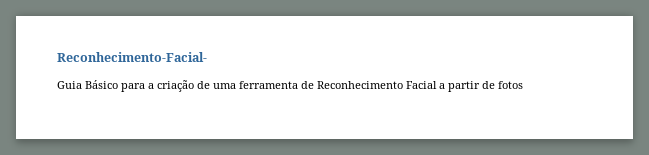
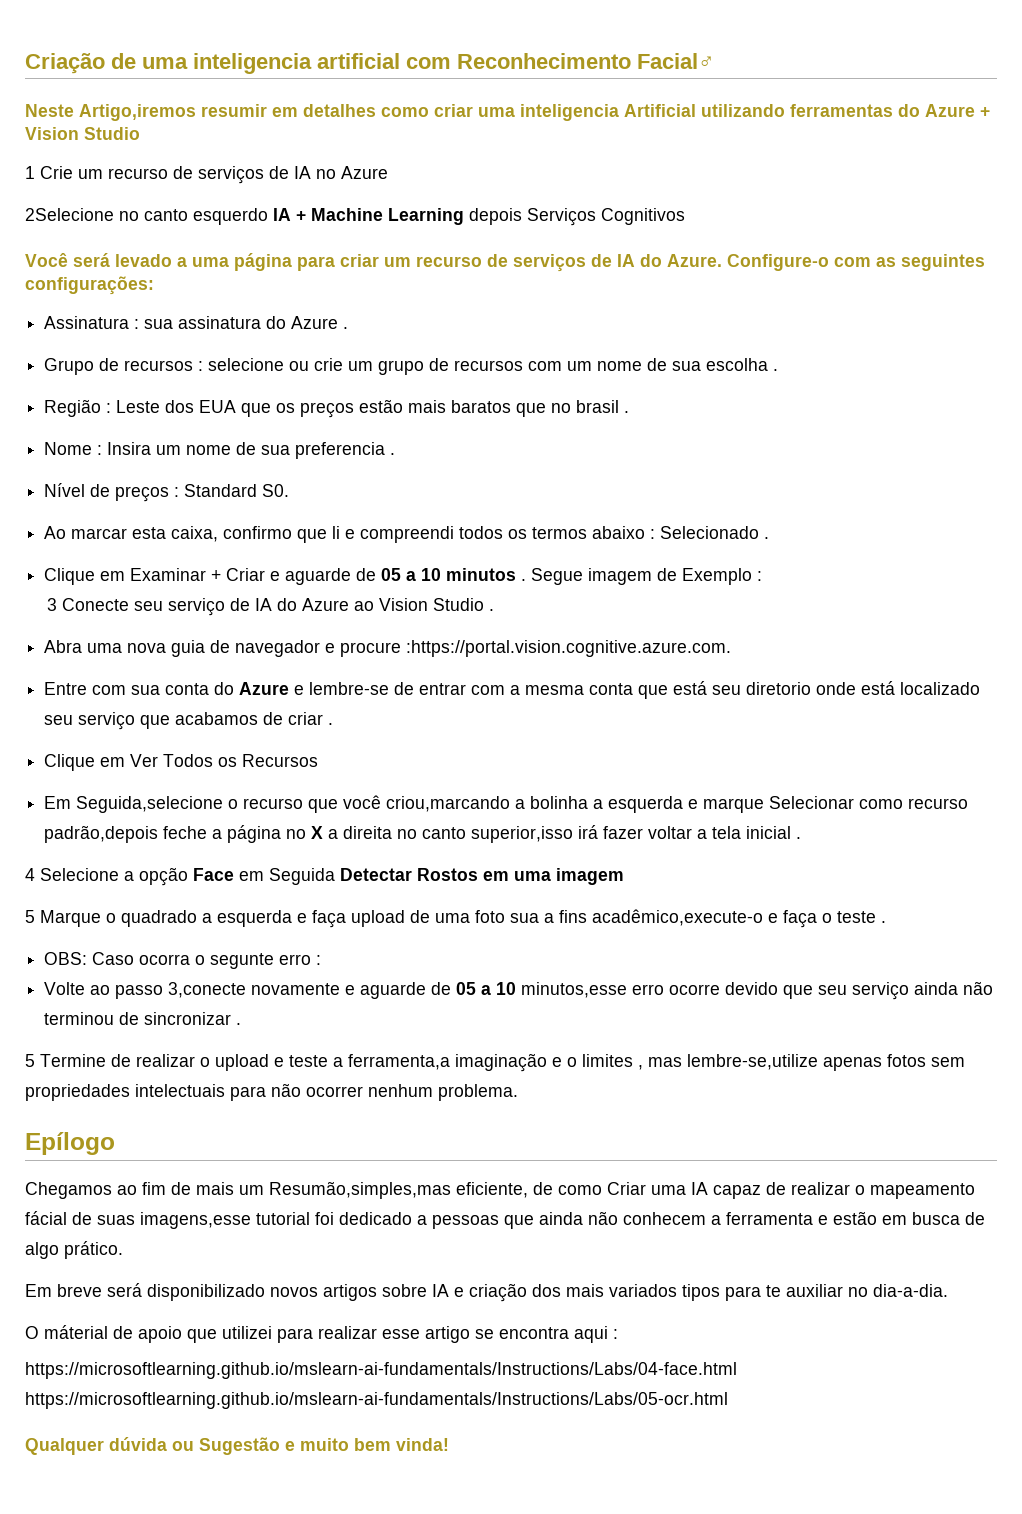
[57,52,207,62] [57,80,523,92] Reconhecimento-Facial- // Guia Básico para a criação de uma ferramenta de Reconhecimento Facial a partir de fotos -> [25,53,715,74] [25,104,990,121] [25,127,140,140] [25,166,388,184] [25,208,685,226] [25,253,985,272] [25,276,154,295] [44,316,349,329] [44,358,779,375] [44,399,630,418] [44,442,396,459] [44,483,290,502] [44,526,770,543] [44,568,763,585] [47,598,495,616] [44,640,732,657] [44,681,981,699] [44,712,334,730] [44,754,319,771] [44,795,969,813] [44,825,802,843] [25,867,624,886] [25,909,886,928] [44,952,322,969] [44,981,994,1000] [44,1012,242,1025] [25,1053,965,1072] [25,1083,518,1101] [25,1132,115,1155] [25,1181,975,1199] [25,1211,985,1229] [25,1241,123,1259] [25,1283,948,1302] [25,1325,618,1343] [25,1362,737,1379] [25,1392,728,1409] [25,1437,449,1455] Criação de uma inteligencia artificial com Reconhecimento Facial♂ // Neste Artigo,iremos resumir em detalhes como criar uma inteligencia Artificial utilizando ferramentas do Azure + Vision Studio // 1 Crie um recurso de serviços de IA no Azure // 2Selecione no canto esquerdo IA + Machine Learning depois Serviços Cognitivos // Você será levado a uma página para criar um recurso de serviços de IA do Azure. Configure-o com as seguintes configurações: // Assinatura : sua assinatura do Azure . // Grupo de recursos : selecione ou crie um grupo de recursos com um nome de sua escolha . // Região : Leste dos EUA que os preços estão mais baratos que no brasil . // Nome : Insira um nome de sua preferencia . // Nível de preços : Standard S0. // Ao marcar esta caixa, confirmo que li e compreendi todos os termos abaixo : Selecionado . // Clique em Examinar + Criar e aguarde de 05 a 10 minutos . Segue imagem de Exemplo : // 3 Conecte seu serviço de IA do Azure ao Vision Studio . // Abra uma nova guia de navegador e procure :https://portal.vision.cognitive.azure.com. // Entre com sua conta do Azure e lembre-se de entrar com a mesma conta que está seu diretorio onde está localizado seu serviço que acabamos de criar . // Clique em Ver Todos os Recursos // Em Seguida,selecione o recurso que você criou,marcando a bolinha a esquerda e marque Selecionar como recurso padrão,depois feche a página no X a direita no canto superior,isso irá fazer voltar a tela inicial . // 4 Selecione a opção Face em Seguida Detectar Rostos em uma imagem // 5 Marque o quadrado a esquerda e faça upload de uma foto sua a fins acadêmico,execute-o e faça o teste . // OBS: Caso ocorra o segunte erro : // Volte ao passo 3,conecte novamente e aguarde de 05 a 10 minutos,esse erro ocorre devido que seu serviço ainda não terminou de sincronizar . // 5 Termine de realizar o upload e teste a ferramenta,a imaginação e o limites , mas lembre-se,utilize apenas fotos sem propriedades intelectuais para não ocorrer nenhum problema. // Epílogo // Chegamos ao fim de mais um Resumão,simples,mas eficiente, de como Criar uma IA capaz de realizar o mapeamento fácial de suas imagens,esse tutorial foi dedicado a pessoas que ainda não conhecem a ferramenta e estão em busca de algo prático. // Em breve será disponibilizado novos artigos sobre IA e criação dos mais variados tipos para te auxiliar no dia-a-dia. // O máterial de apoio que utilizei para realizar esse artigo se encontra aqui : // https://microsoftlearning.github.io/mslearn-ai-fundamentals/Instructions/Labs/04-face.html https://microsoftlearning.github.io/mslearn-ai-fundamentals/Instructions/Labs/05-ocr.html // Qualquer dúvida ou Sugestão e muito bem vinda!

